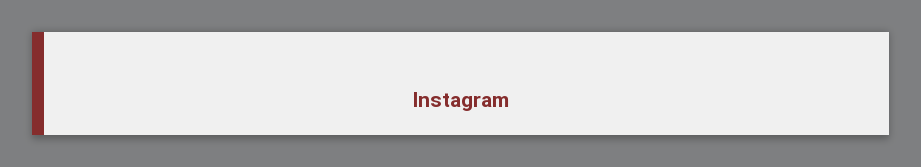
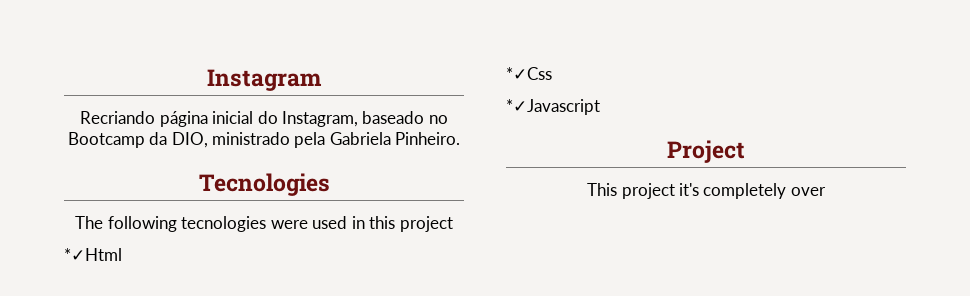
(509, 101) none -> [80,111,448,127] [67,132,461,148] [198,173,330,196] [75,216,453,232] [64,248,122,261] [506,67,552,80] [506,99,600,115] [667,140,745,163] [587,183,826,199] // Recriando página inicial do Instagram, baseado no Bootcamp da DIO, ministrado pela Gabriela Pinheiro. // Tecnologies // The following tecnologies were used in this project // *✓Html // *✓Css // *✓Javascript // Project // This project it's completely over

